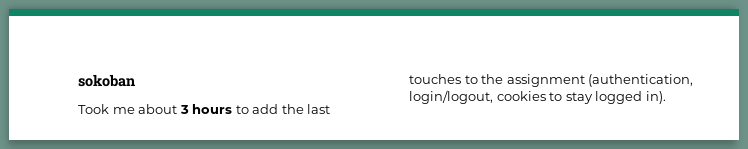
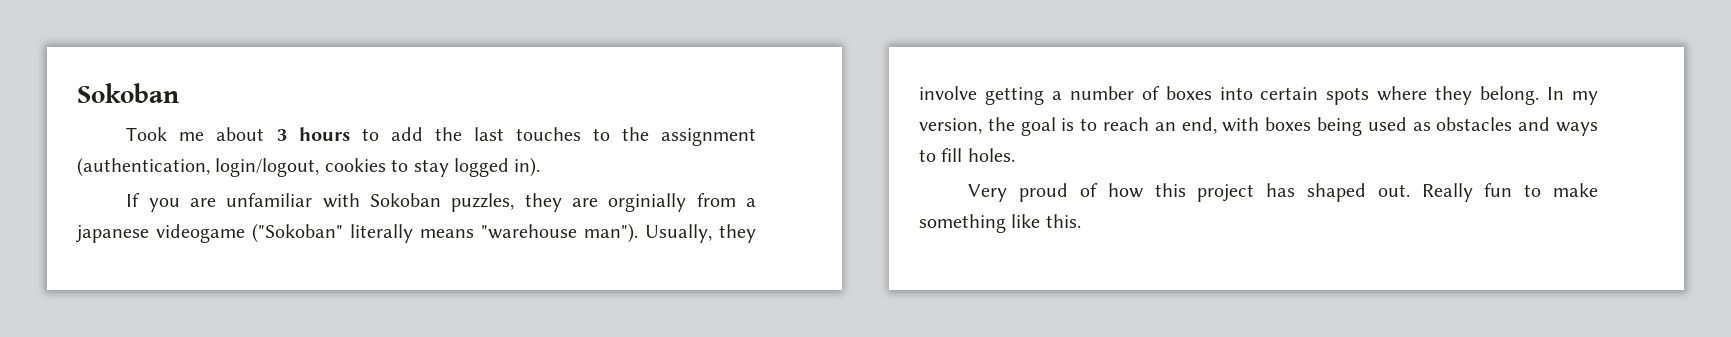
[78,74,135,87] sokoban -> [77,83,179,103] Sokoban
(666, 97) none -> [126,193,756,212] [76,223,756,243] [919,86,1598,105] [919,117,1598,136] [919,148,1015,162] [968,183,1598,202] [919,214,1081,233] // If you are unfamiliar with Sokoban puzzles, they are orginially from a japanese videogame ("Sokoban" literally means "warehouse man"). Usually, they involve getting a number of boxes into certain spots where they belong. In my version, the goal is to reach an end, with boxes being used as obstacles and ways to fill holes. // Very proud of how this project has shaped out. Really fun to make something like this.

